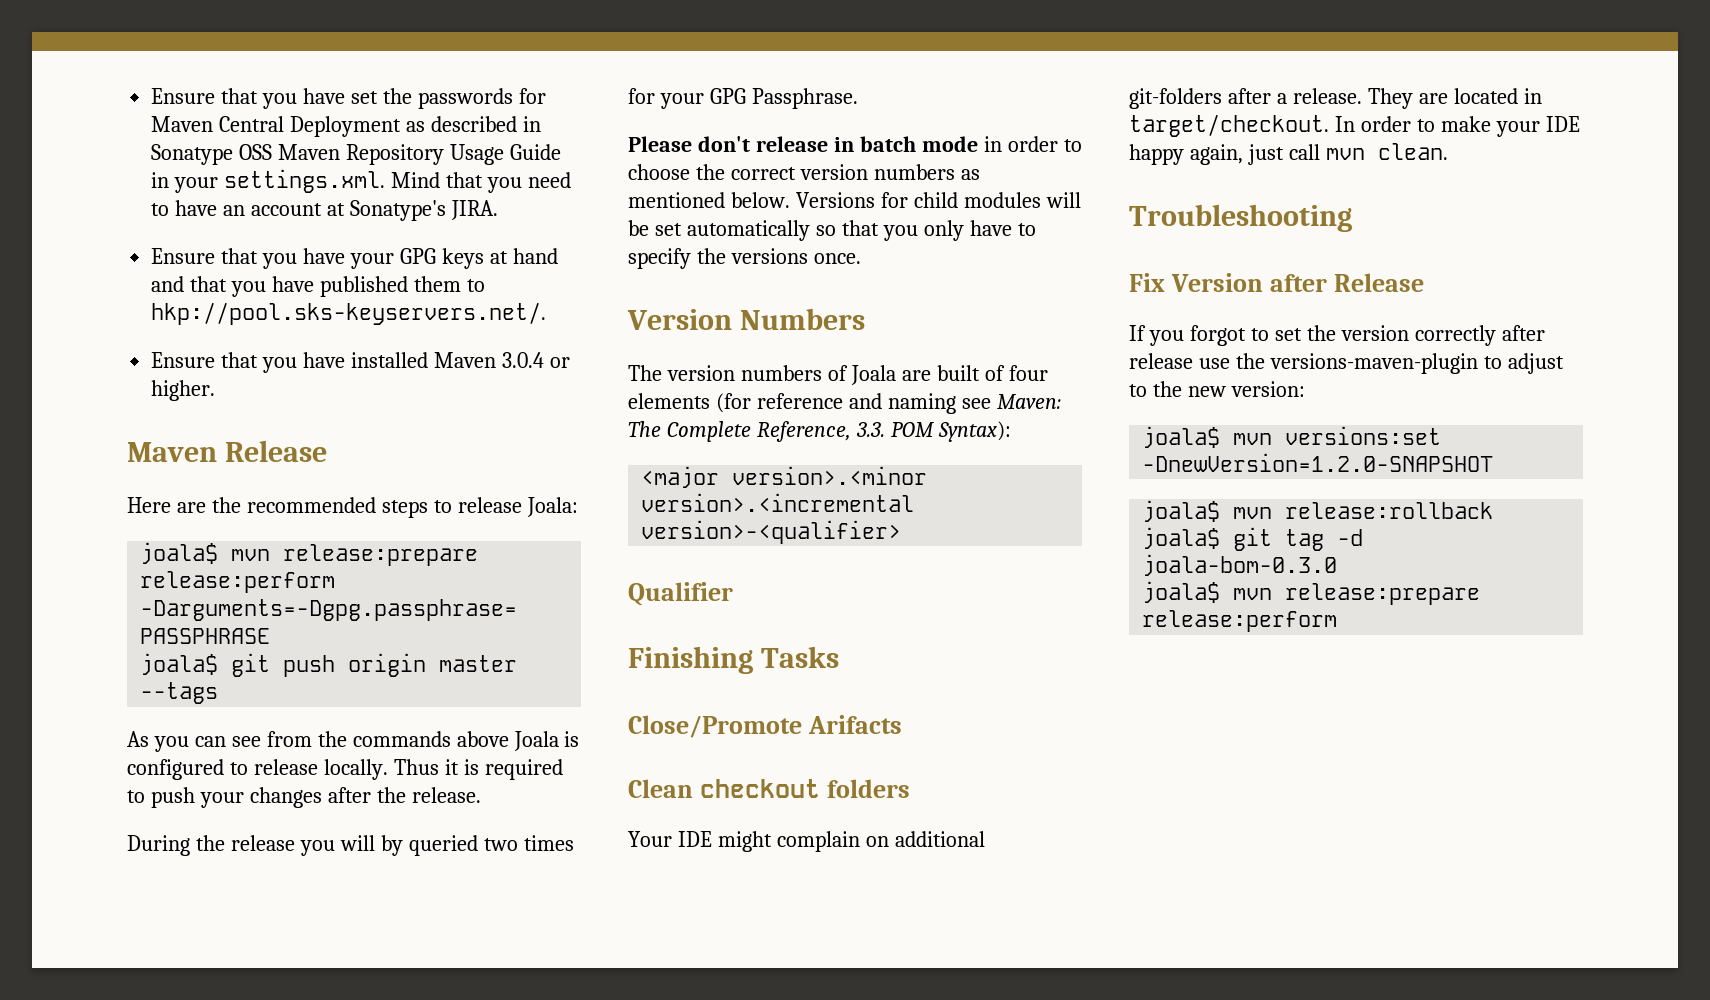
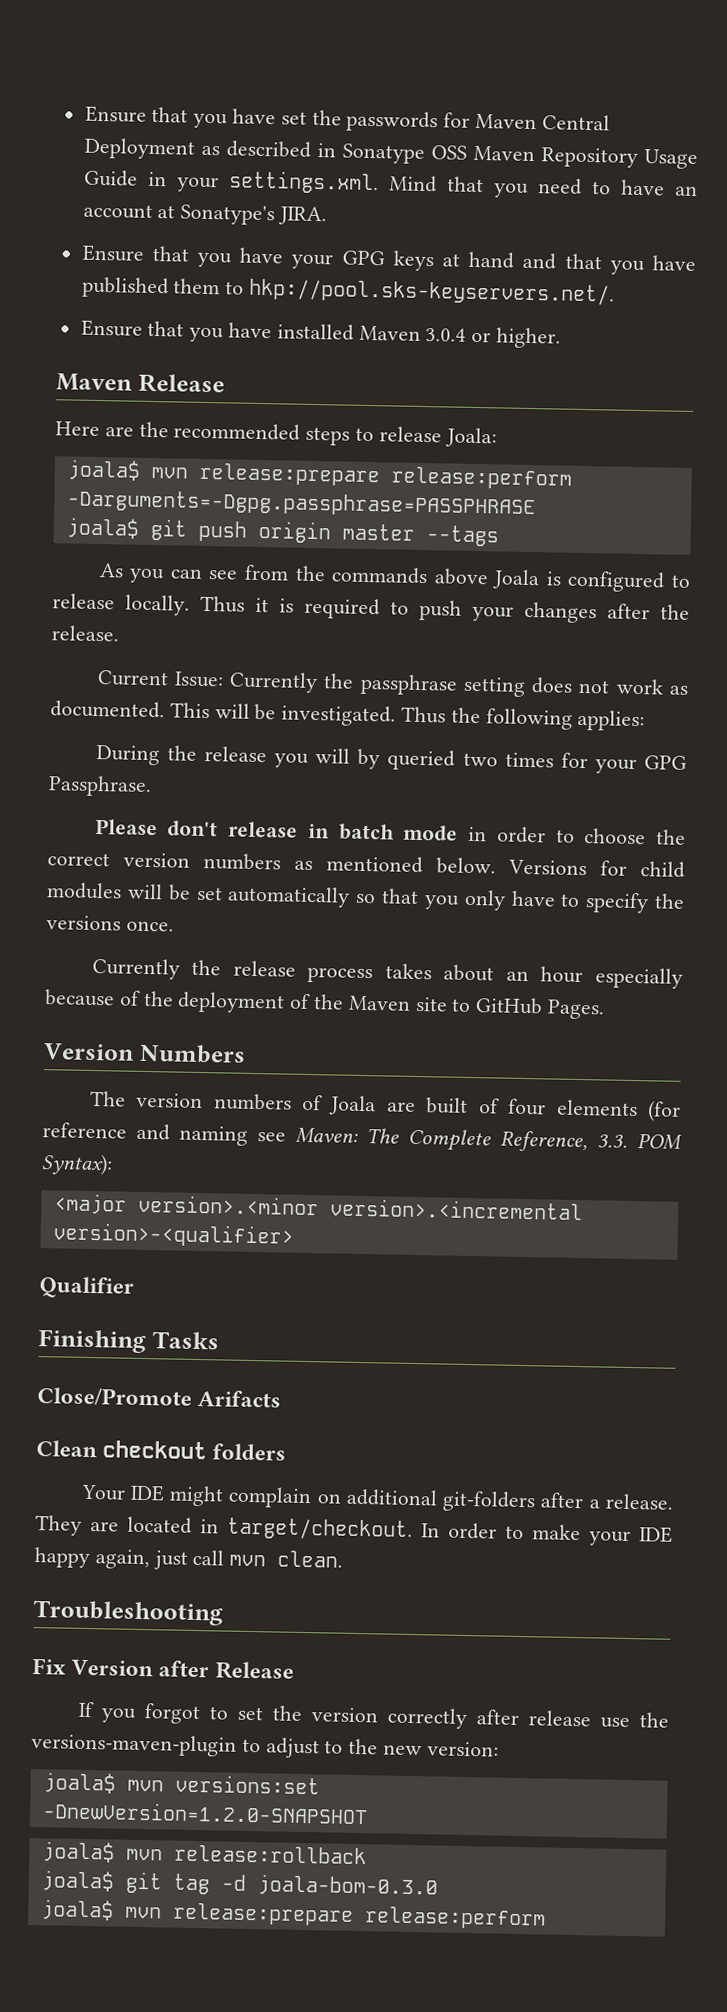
(481, 795) none -> [96,670,689,697] [50,700,646,732] // Current Issue: Currently the passphrase setting does not work as documented. This will be investigated. Thus the following applies:
(861, 258) none -> [91,957,683,989] [44,989,606,1020] // Currently the release process takes about an hour especially because of the deployment of the Maven site to GitHub Pages.

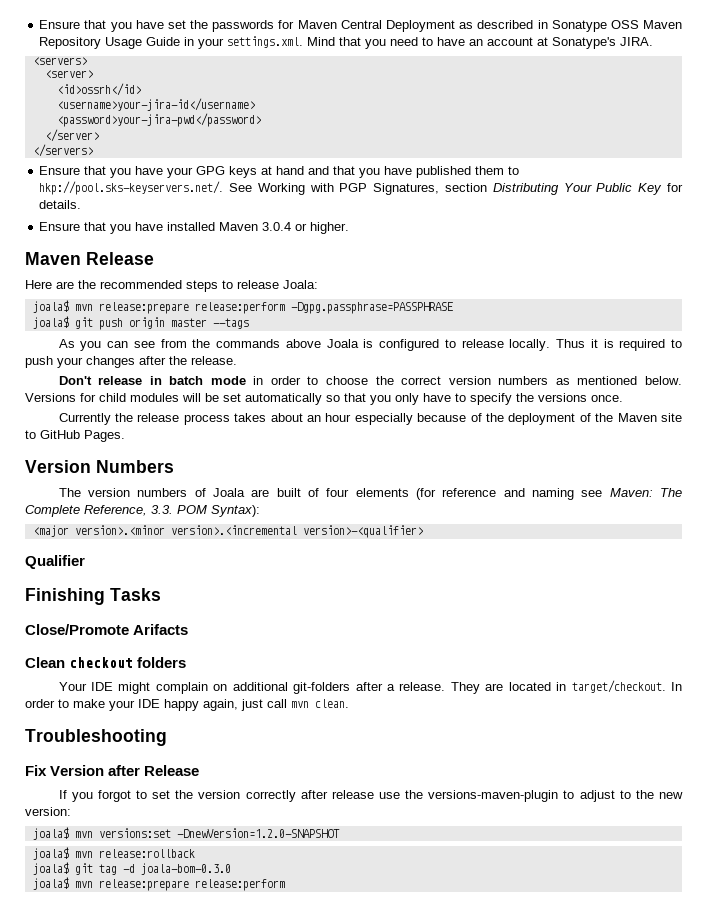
(328, 216) none -> [32,57,87,65] [44,70,93,78] [56,83,141,96] [56,98,255,111] [56,113,261,127] [44,129,99,142] [32,144,93,157] // <servers> // <server> // <id>ossrh</id> // <username>your-jira-id</username> // <password>your-jira-pwd</password> // </server> // </servers>
(616, 292) none -> [229,183,683,195] [39,200,82,209] See Working with PGP Signatures, section Distributing Your Public Key for details.
[66,489,536,519] -Darguments=-Dgpg.passphrase=PASSPHRASE -> [290,302,453,314] -Dgpg.passphrase=PASSPHRASE
[96,670,689,697] [50,700,646,732] [95,745,687,775] [48,775,152,798] [94,818,219,837] Current Issue: Currently the passphrase setting does not work as documented. This will be investigated. Thus the following applies: // During the release you will by queried two times for your GPG Passphrase. // Please don't -> [58,376,92,385] Don't

